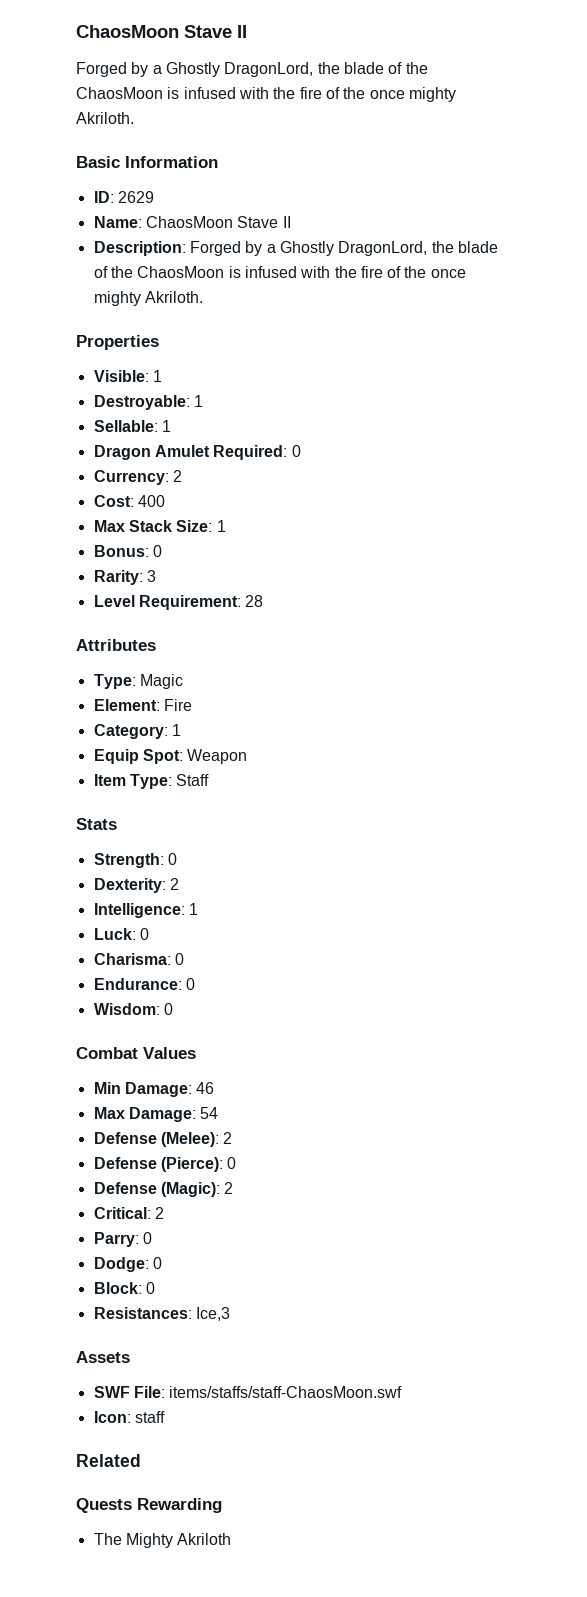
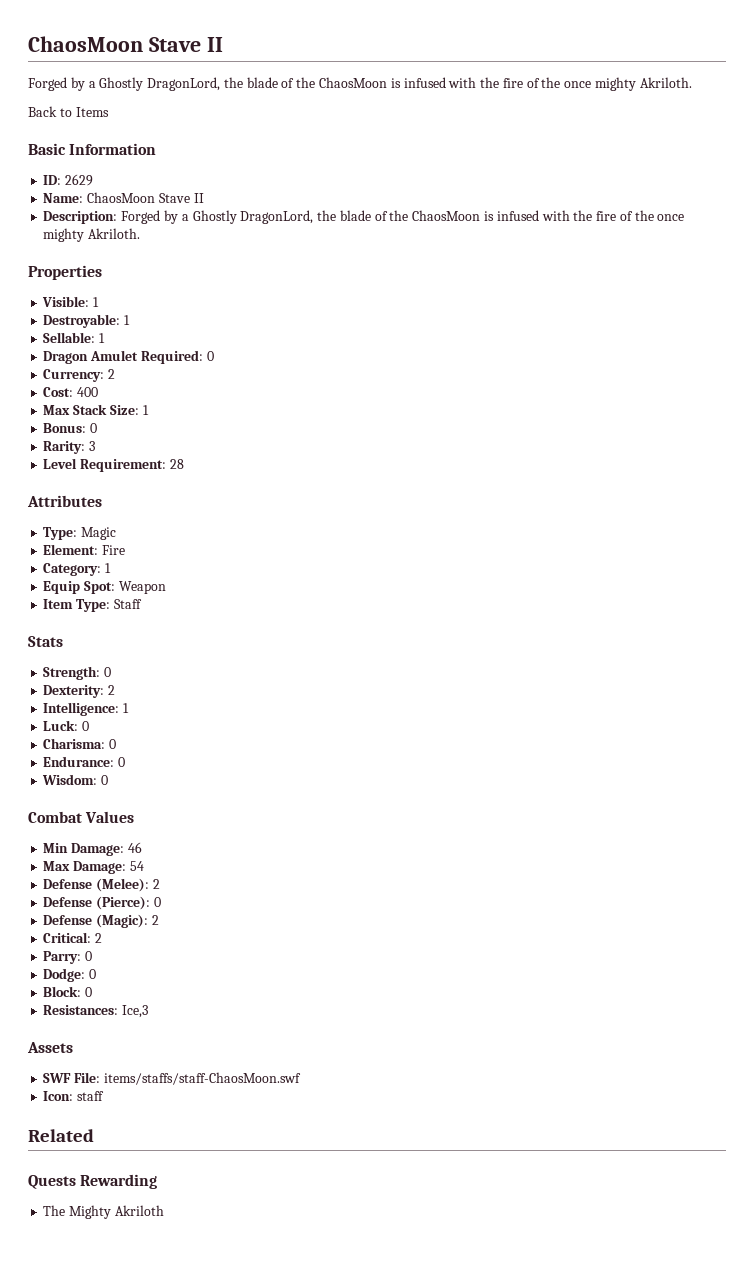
(134, 118) none -> [28,106,109,117] // Back to Items

